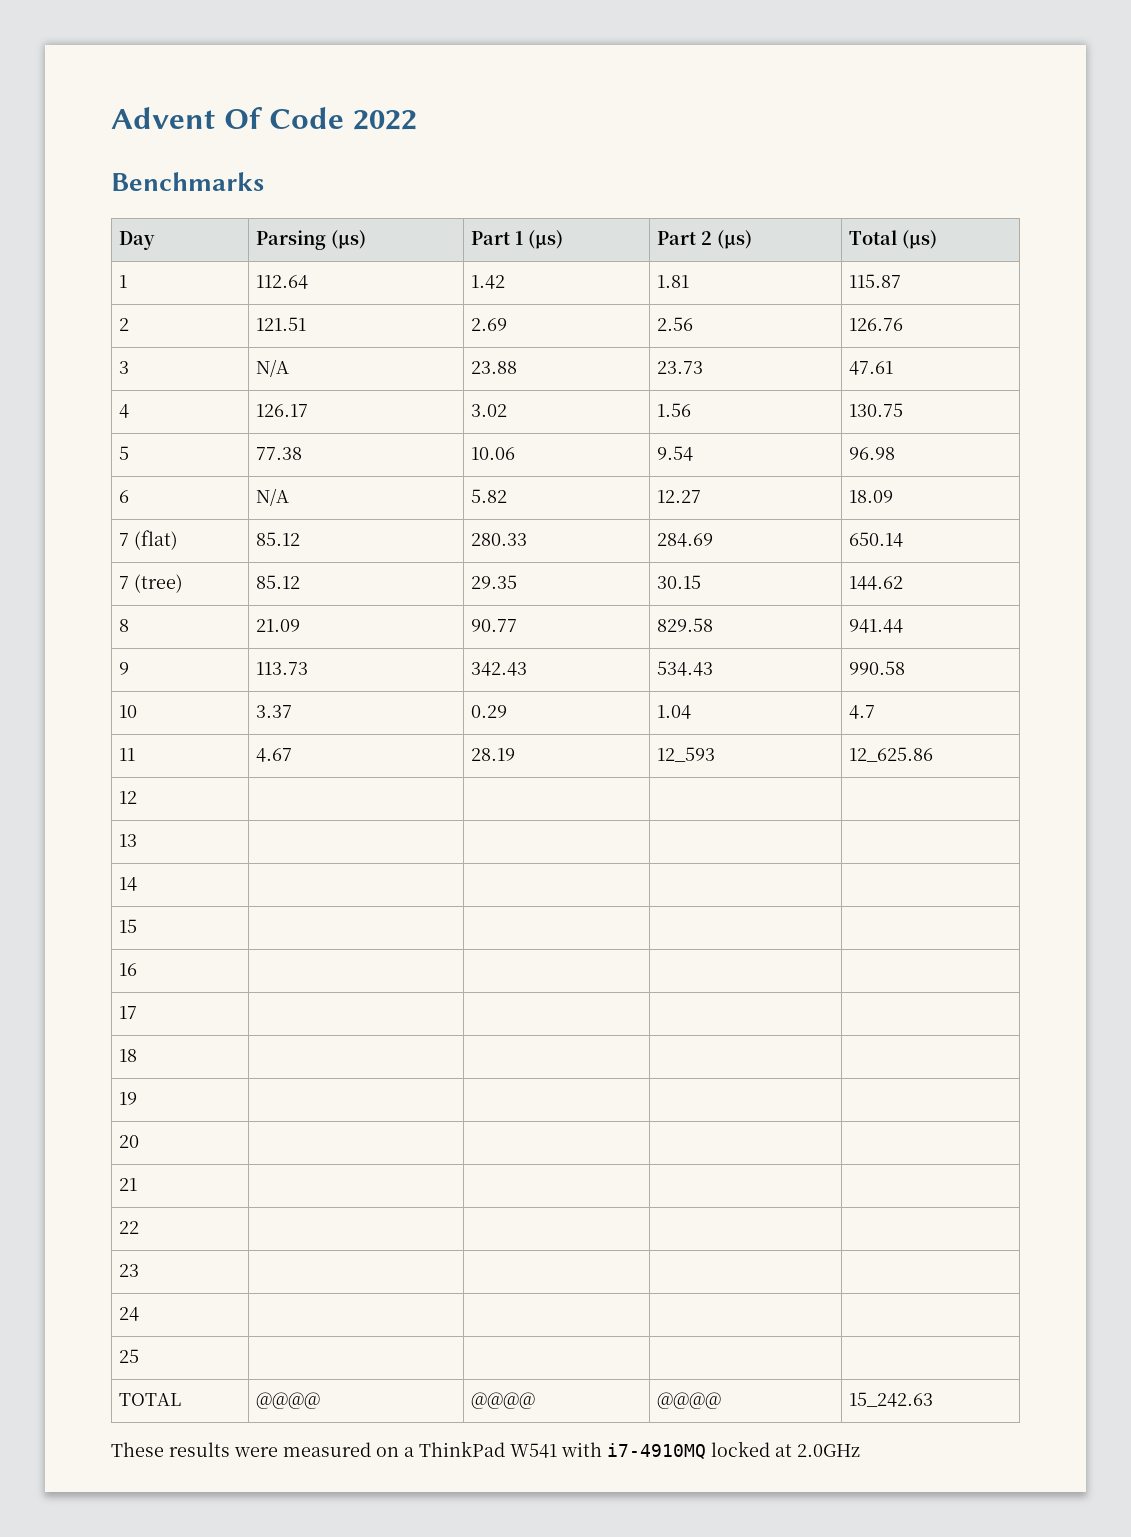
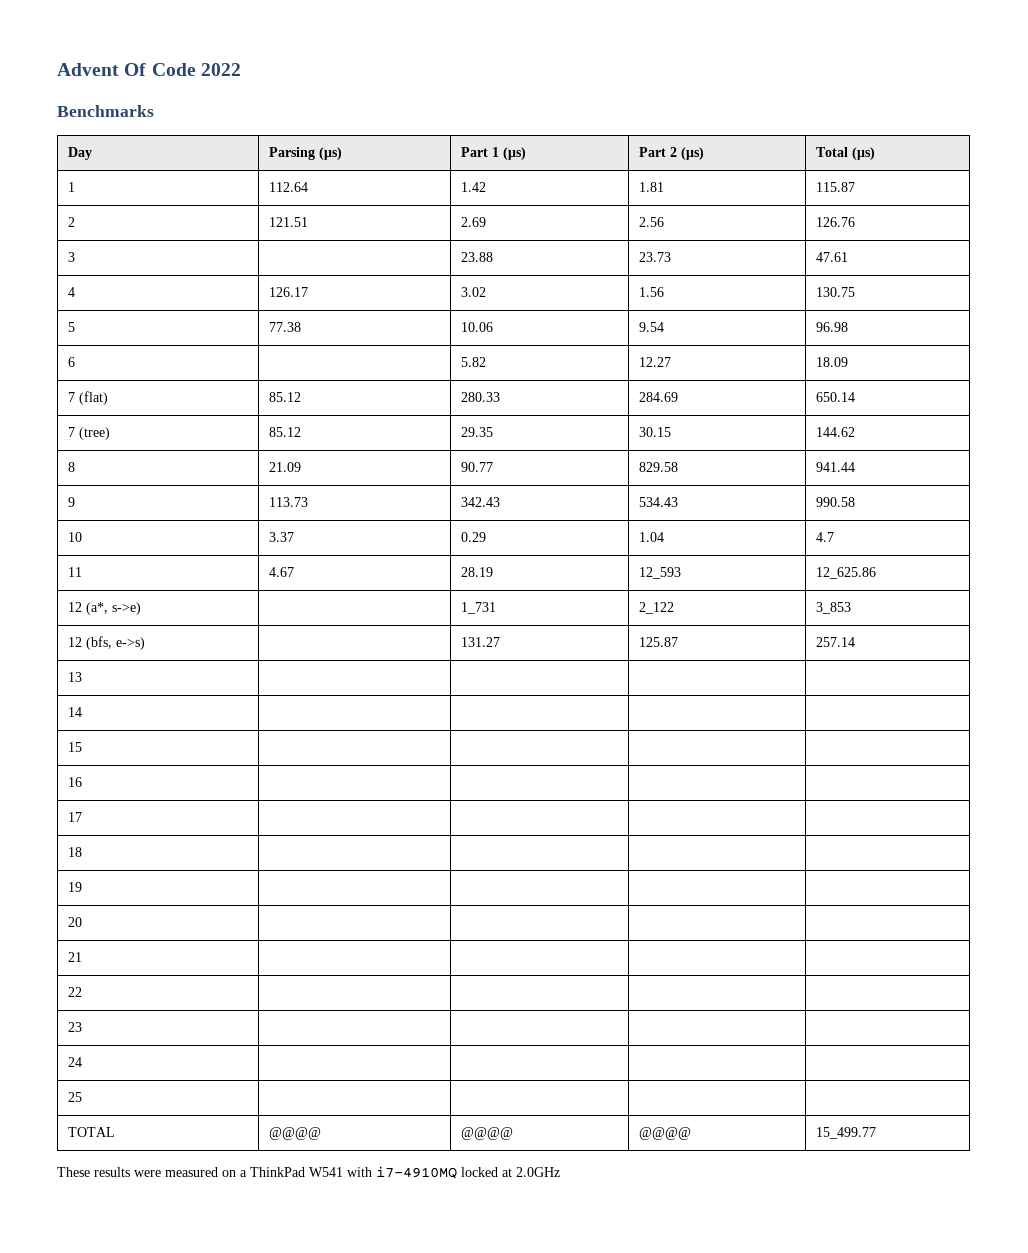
[256,359,290,377] N/A -> (75, 257) none
[256,488,290,506] N/A -> (75, 362) none
(138, 797) | | | | -> [85,602,141,615] [460,602,496,614] [638,602,674,614] [815,602,851,614] [67,636,145,650] [460,637,500,647] [638,637,678,647] [815,637,855,647] (a*, s->e) | | 1_731 | 2_122 | 3_853 // 12 (bfs, e->s) | | 131.27 | 125.87 | 257.14
[849,1392,934,1407] 15_242.63 -> [815,1127,876,1139] 15_499.77

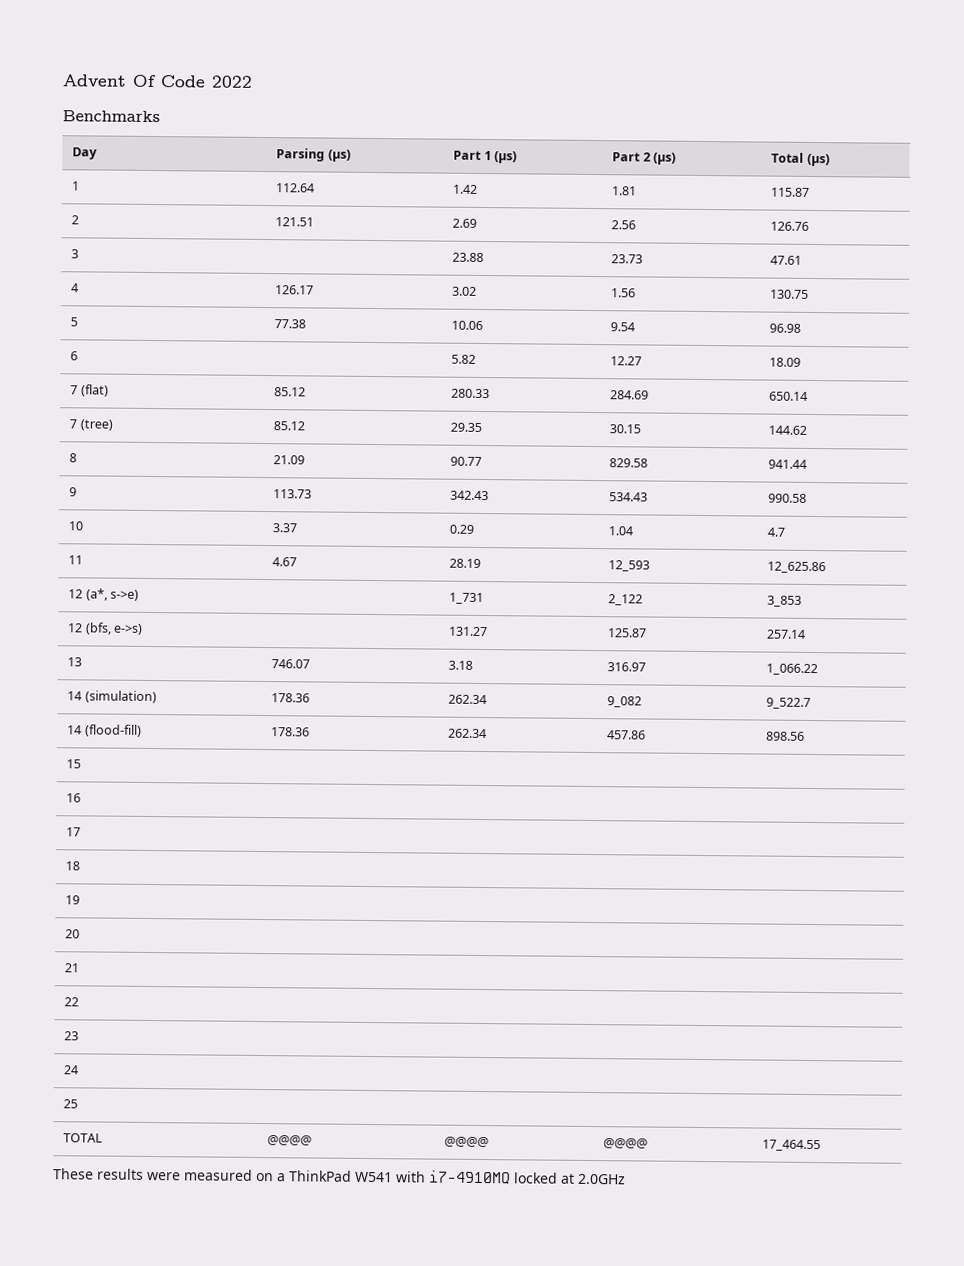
[67,707,82,717] | | | // 14 | | | | -> [271,659,311,669] [448,660,474,670] [607,662,647,672] [766,663,819,676] [67,690,157,704] [271,693,311,703] [448,694,488,705] [607,696,643,708] [766,697,812,709] [67,724,142,737] [271,727,311,737] [448,728,488,739] [607,730,647,740] [766,731,806,741] 746.07 | 3.18 | 316.97 | 1_066.22 // 14 (simulation) | 178.36 | 262.34 | 9_082 | 9_522.7 // 14 (flood-fill) | 178.36 | 262.34 | 457.86 | 898.56
[815,1127,876,1139] 15_499.77 -> [762,1139,822,1152] 17_464.55

